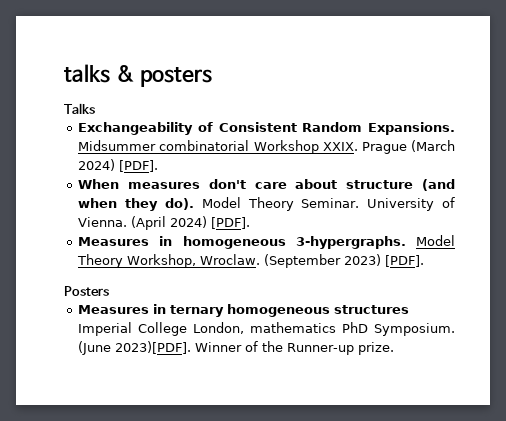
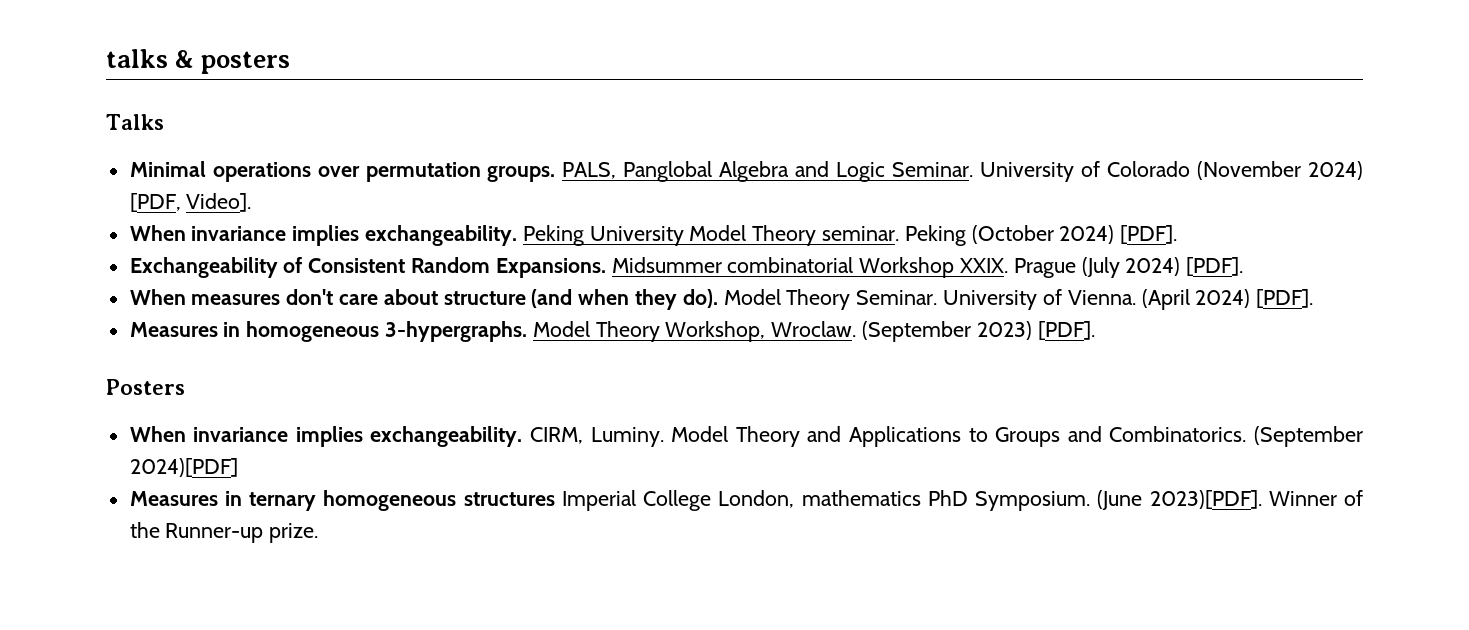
(95, 108) none -> [129,161,1363,182] [129,193,252,212] [129,225,1178,246] // Minimal operations over permutation groups. PALS, Panglobal Algebra and Logic Seminar. University of Colorado (November 2024) [PDF, Video]. // When invariance implies exchangeability. Peking University Model Theory seminar. Peking (October 2024) [PDF].
[410,140,455,152] (March -> [1081,257,1120,278] (July
(109, 291) none -> [129,426,1364,447] [129,458,238,477] // When invariance implies exchangeability. CIRM, Luminy. Model Theory and Applications to Groups and Combinatorics. (September 2024)[PDF]

